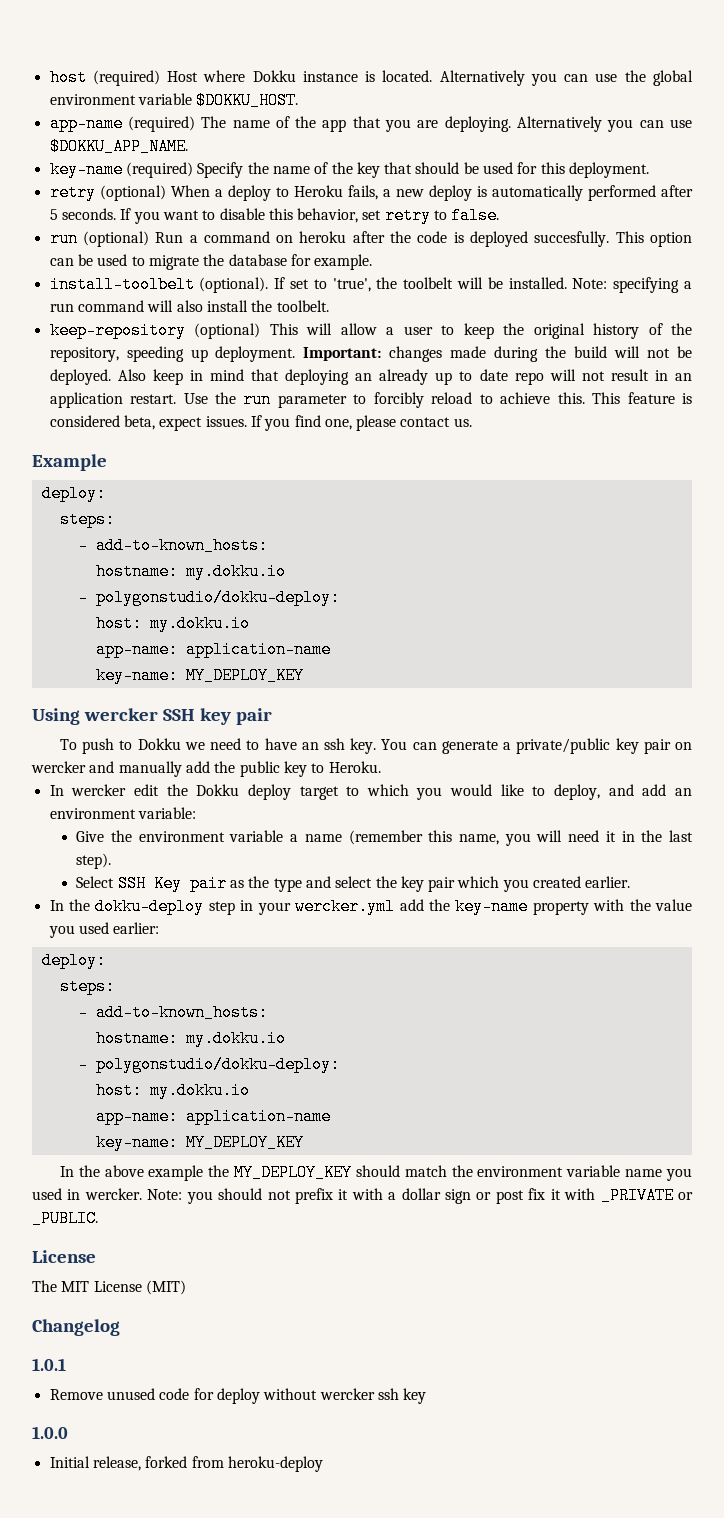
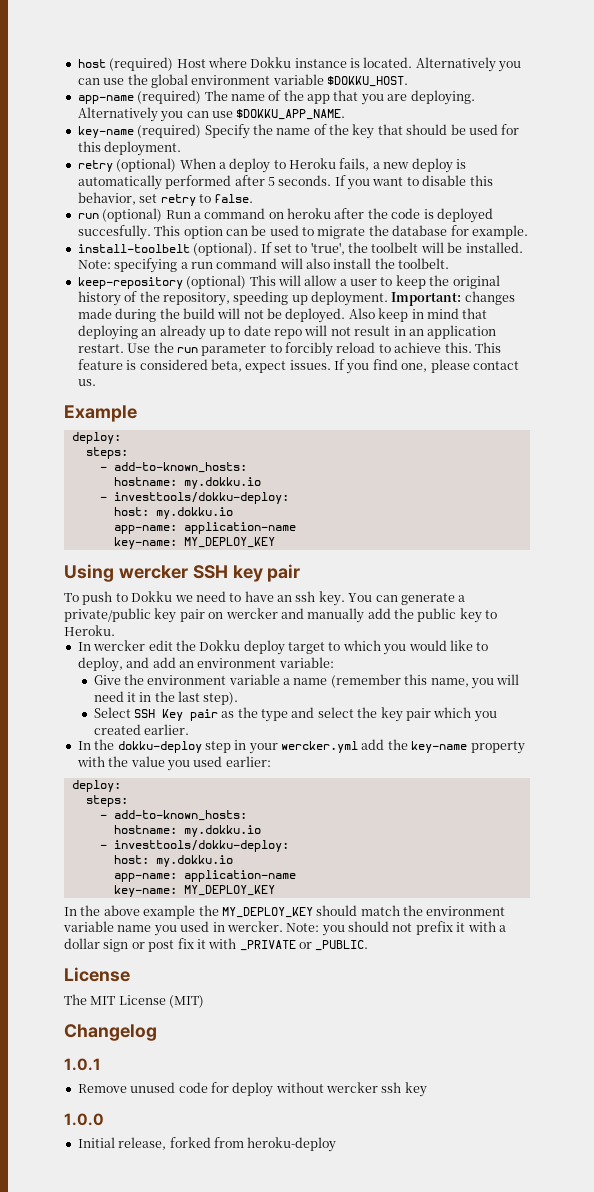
[95,589,340,606] polygonstudio/dokku-deploy: -> [113,492,289,504] investtools/dokku-deploy:
[95,1056,340,1073] polygonstudio/dokku-deploy: -> [113,840,289,852] investtools/dokku-deploy:

